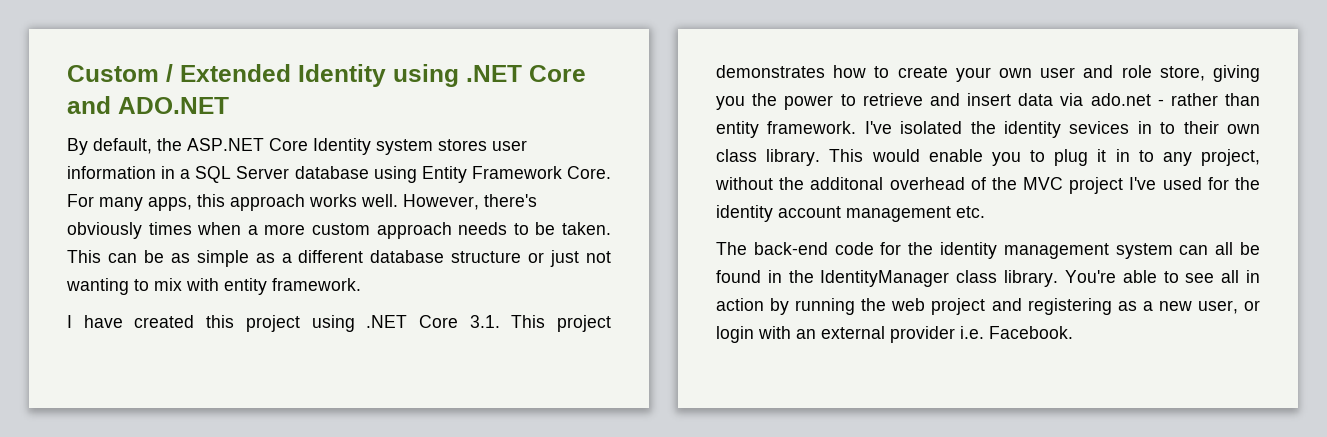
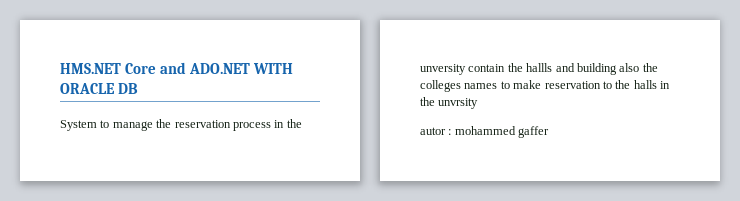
[67,64,586,87] [67,96,229,114] [67,138,527,155] [67,166,611,183] [67,194,537,211] [67,222,612,239] [67,250,611,267] [66,278,361,295] [67,315,611,332] [716,65,1260,82] [716,93,1260,110] [716,121,1260,138] [716,149,1260,166] [715,177,1260,194] [716,205,985,222] [716,242,1260,259] [716,270,1260,287] [716,298,1260,315] [716,326,1073,343] Custom / Extended Identity using .NET Core and ADO.NET // By default, the ASP.NET Core Identity system stores user information in a SQL Server database using Entity Framework Core. For many apps, this approach works well. However, there's obviously times when a more custom approach needs to be taken. This can be as simple as a different database structure or just not wanting to mix with entity framework. // I have created this project using .NET Core 3.1. This project demonstrates how to create your own user and role store, giving you the power to retrieve and insert data via ado.net - rather than entity framework. I've isolated the identity sevices in to their own class library. This would enable you to plug it in to any project, without the additonal overhead of the MVC project I've used for the identity account management etc. // The back-end code for the identity management system can all be found in the IdentityManager class library. You're able to see all in action by running the web project and registering as a new user, or login with an external provider i.e. Facebook. -> [60,62,294,74] [60,83,139,94] [60,119,302,131] [420,63,658,75] [420,80,670,92] [420,97,479,109] [420,126,550,138] HMS.NET Core and ADO.NET WITH ORACLE DB // System to manage the reservation process in the unversity contain the hallls and building also the colleges names to make reservation to the halls in the unvrsity // autor : mohammed gaffer

